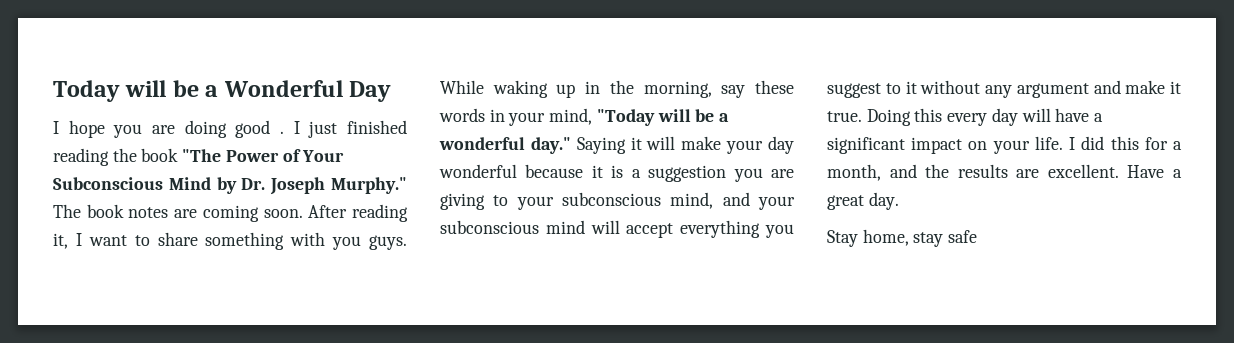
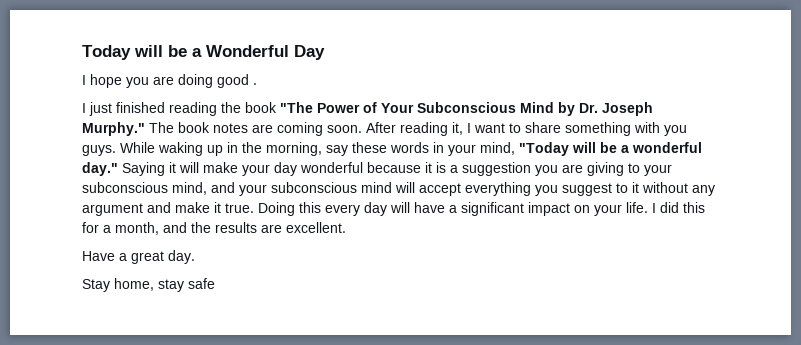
(284, 132) none -> (257, 84) //
(1119, 171) none -> (346, 227) //

